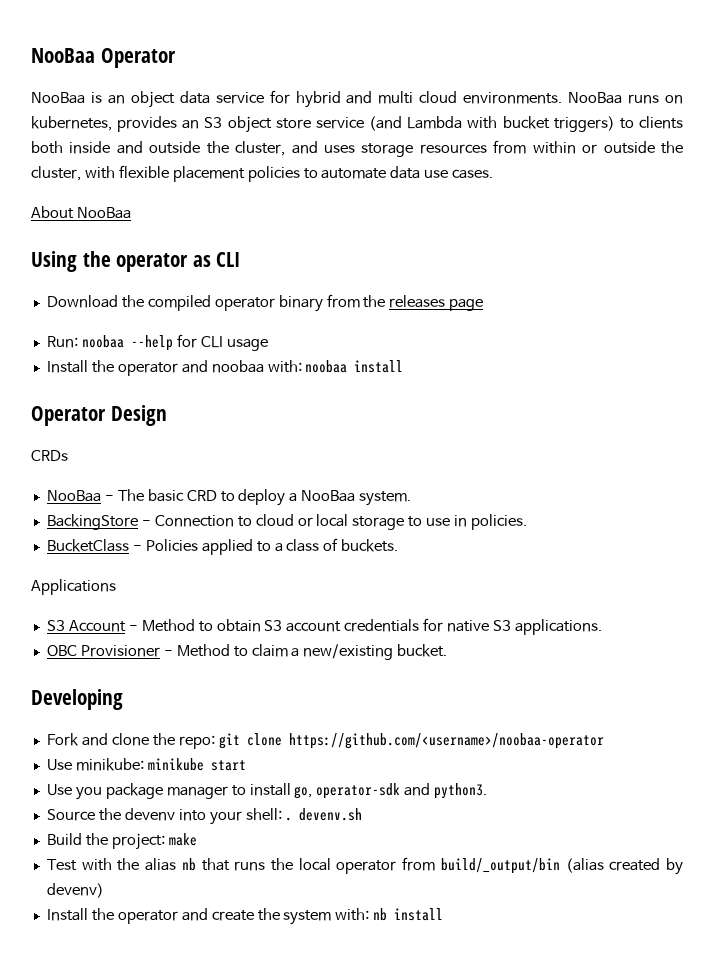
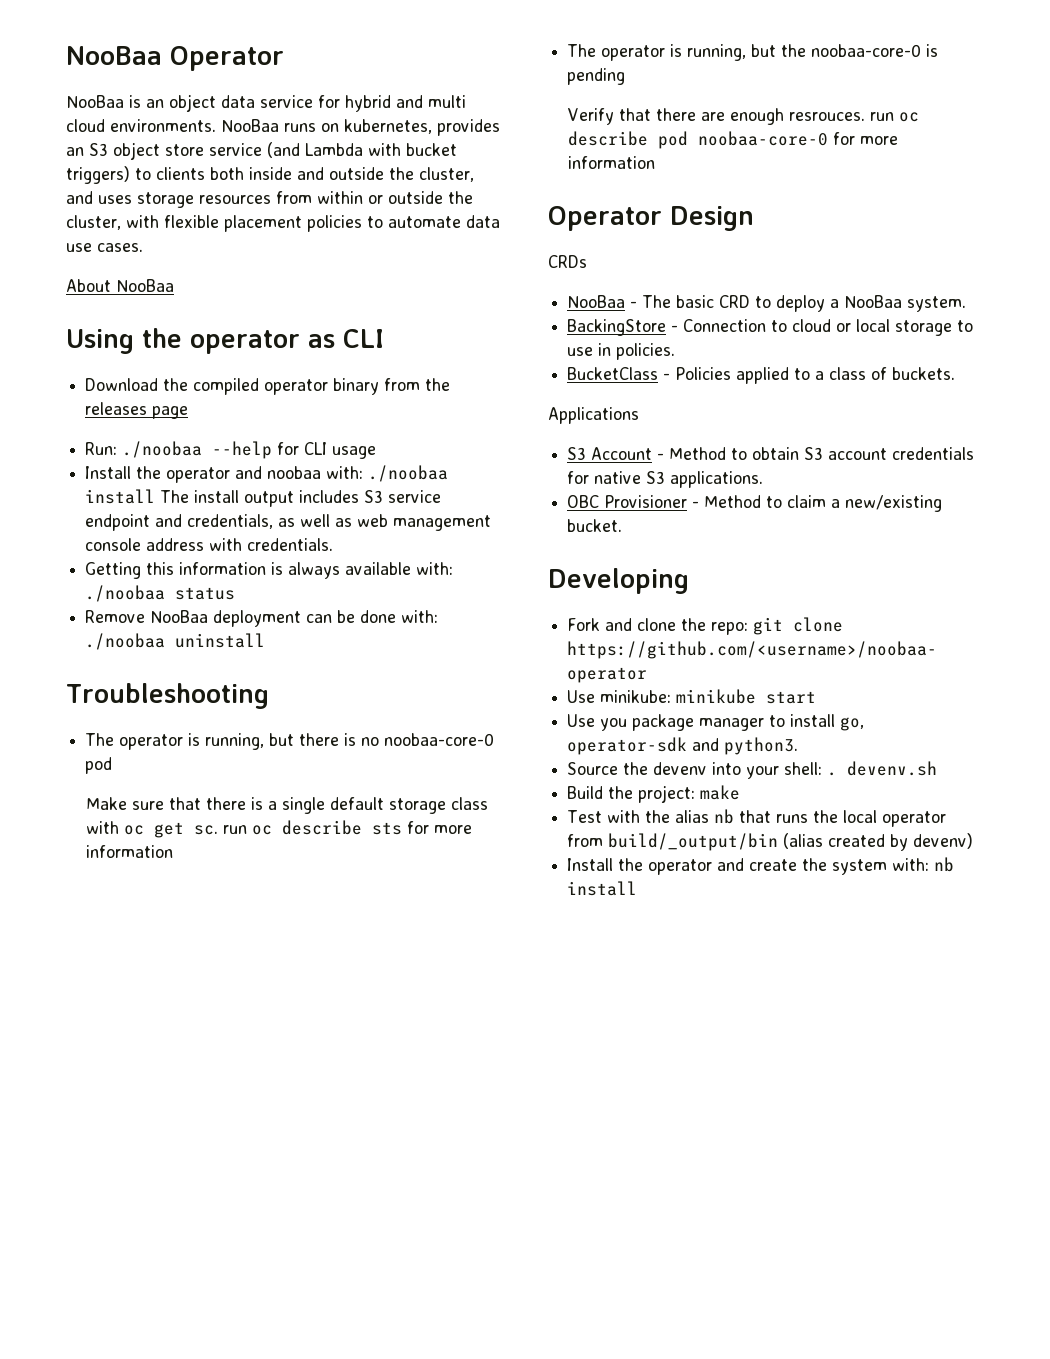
[81,335,124,348] noobaa -> [122,441,203,458] ./noobaa
[305,360,404,373] noobaa install -> [368,465,449,482] [85,489,442,507] [85,514,492,531] [85,538,334,551] [85,562,454,579] [85,585,236,602] [85,610,439,627] [85,633,266,650] [66,683,269,709] [85,733,495,750] [85,757,113,774] [86,797,489,814] [86,820,473,838] [86,845,174,858] [567,44,939,61] [567,68,626,85] [568,108,920,125] [568,131,899,149] [568,156,656,169] ./noobaa install The install output includes S3 service endpoint and credentials, as well as web management console address with credentials. // Getting this information is always available with: ./noobaa status // Remove NooBaa deployment can be done with: ./noobaa uninstall // Troubleshooting // The operator is running, but there is no noobaa-core-0 pod // Make sure that there is a single default storage class with oc get sc. run oc describe sts for more information // The operator is running, but the noobaa-core-0 is pending // Verify that there are enough resrouces. run oc describe pod noobaa-core-0 for more information

